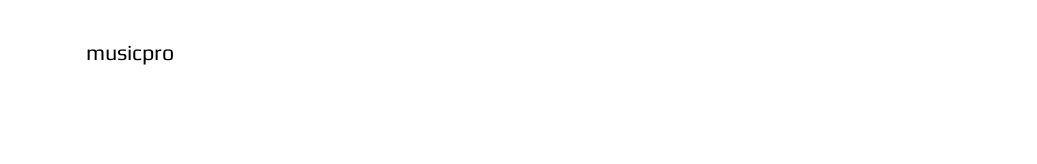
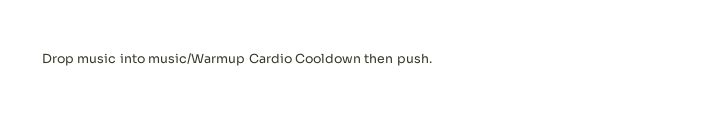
[86,45,174,65] musicpro -> [42,53,432,66] Drop music into music/Warmup Cardio Cooldown then push.

